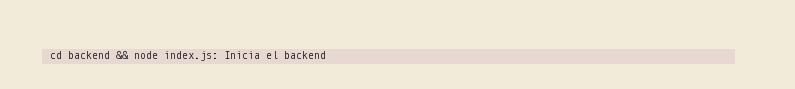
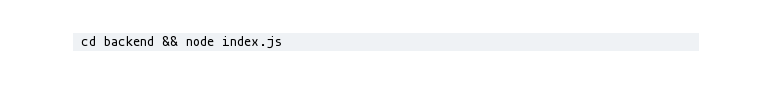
[163,51,326,61] index.js: Inicia el backend -> [222,36,283,49] index.js

